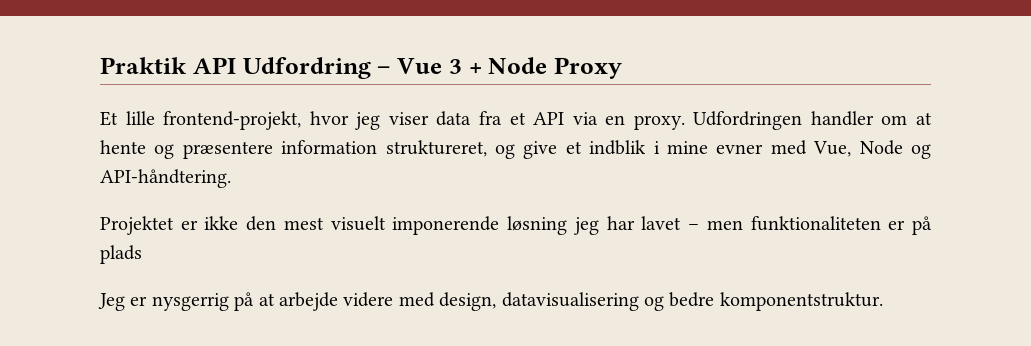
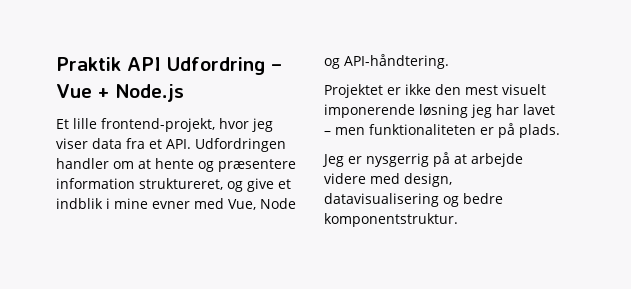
[448,57,622,79] 3 + Node Proxy -> [98,84,184,102] + Node.js
[533,112,685,130] API via en proxy. -> [166,139,191,149] API.
[100,245,142,264] plads -> [519,124,560,138] plads.

